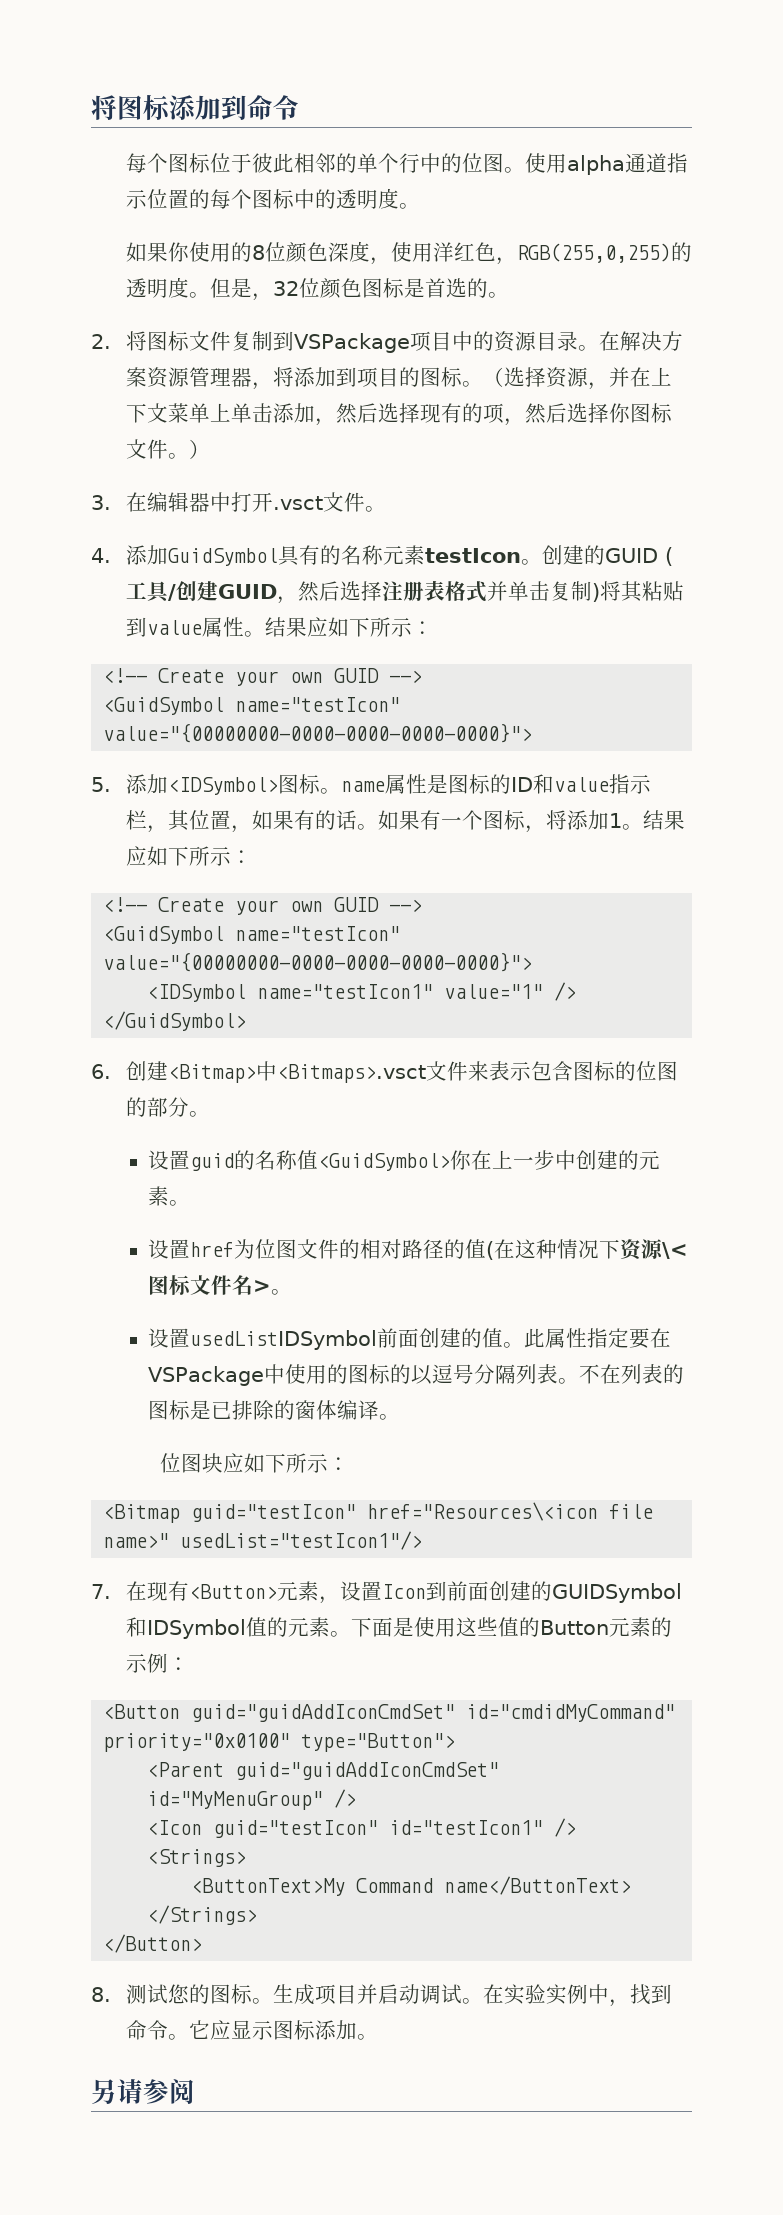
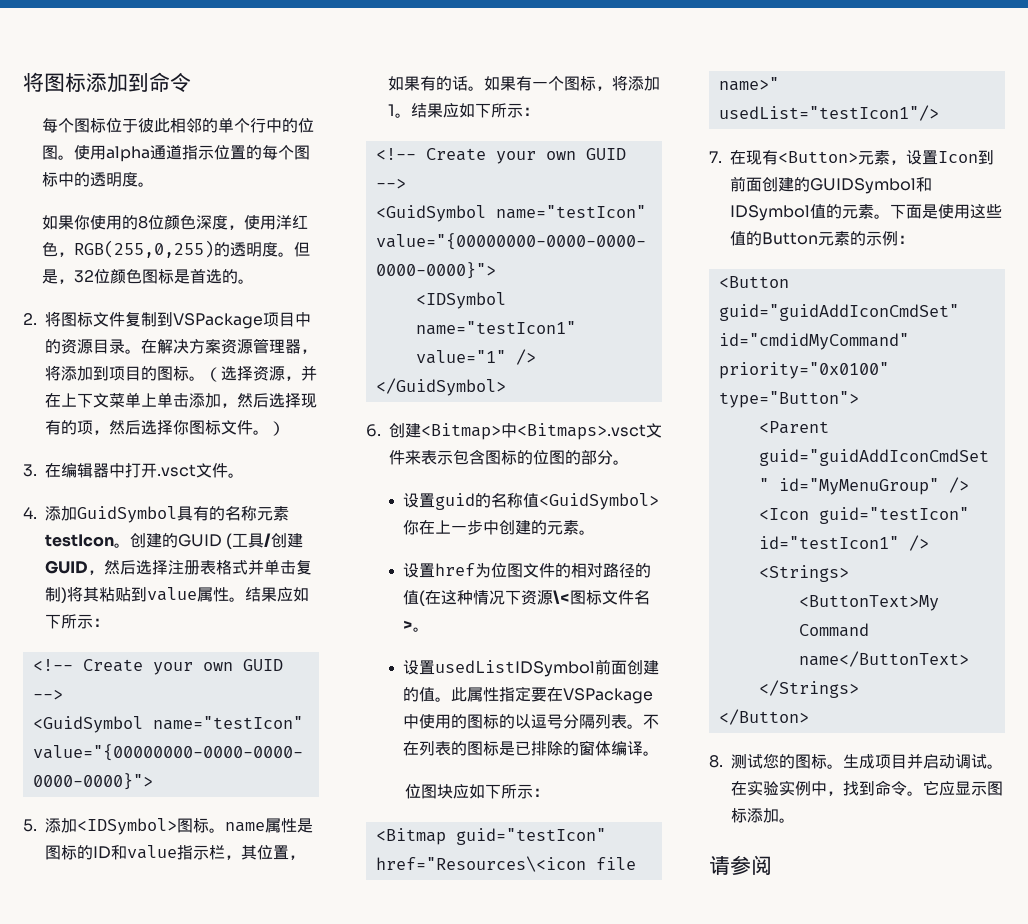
[91,2079,117,2104] 另 -> (795, 820) none

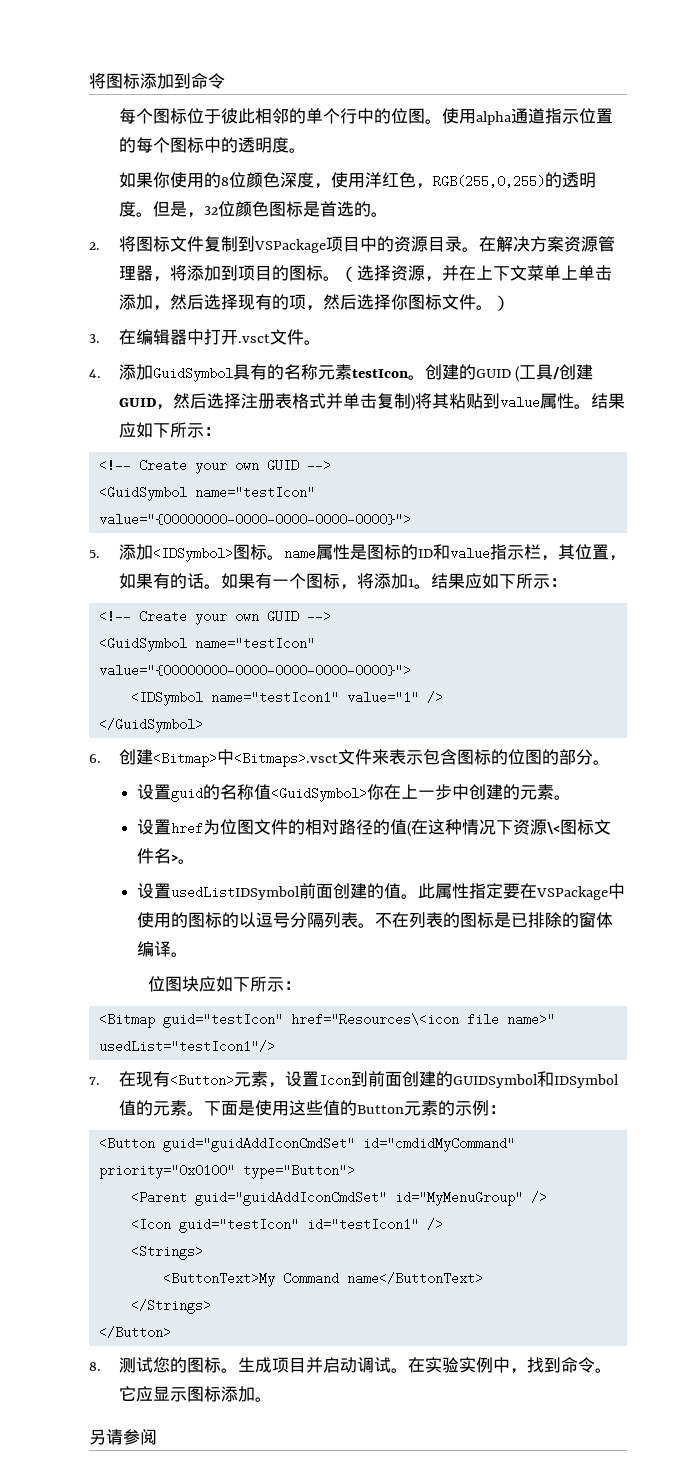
(795, 820) none -> [89,1429,106,1445] 另

